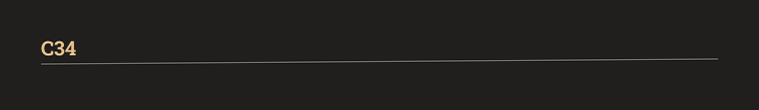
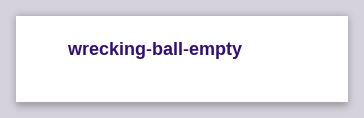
[40,40,77,57] C34 -> [67,42,242,59] wrecking-ball-empty

